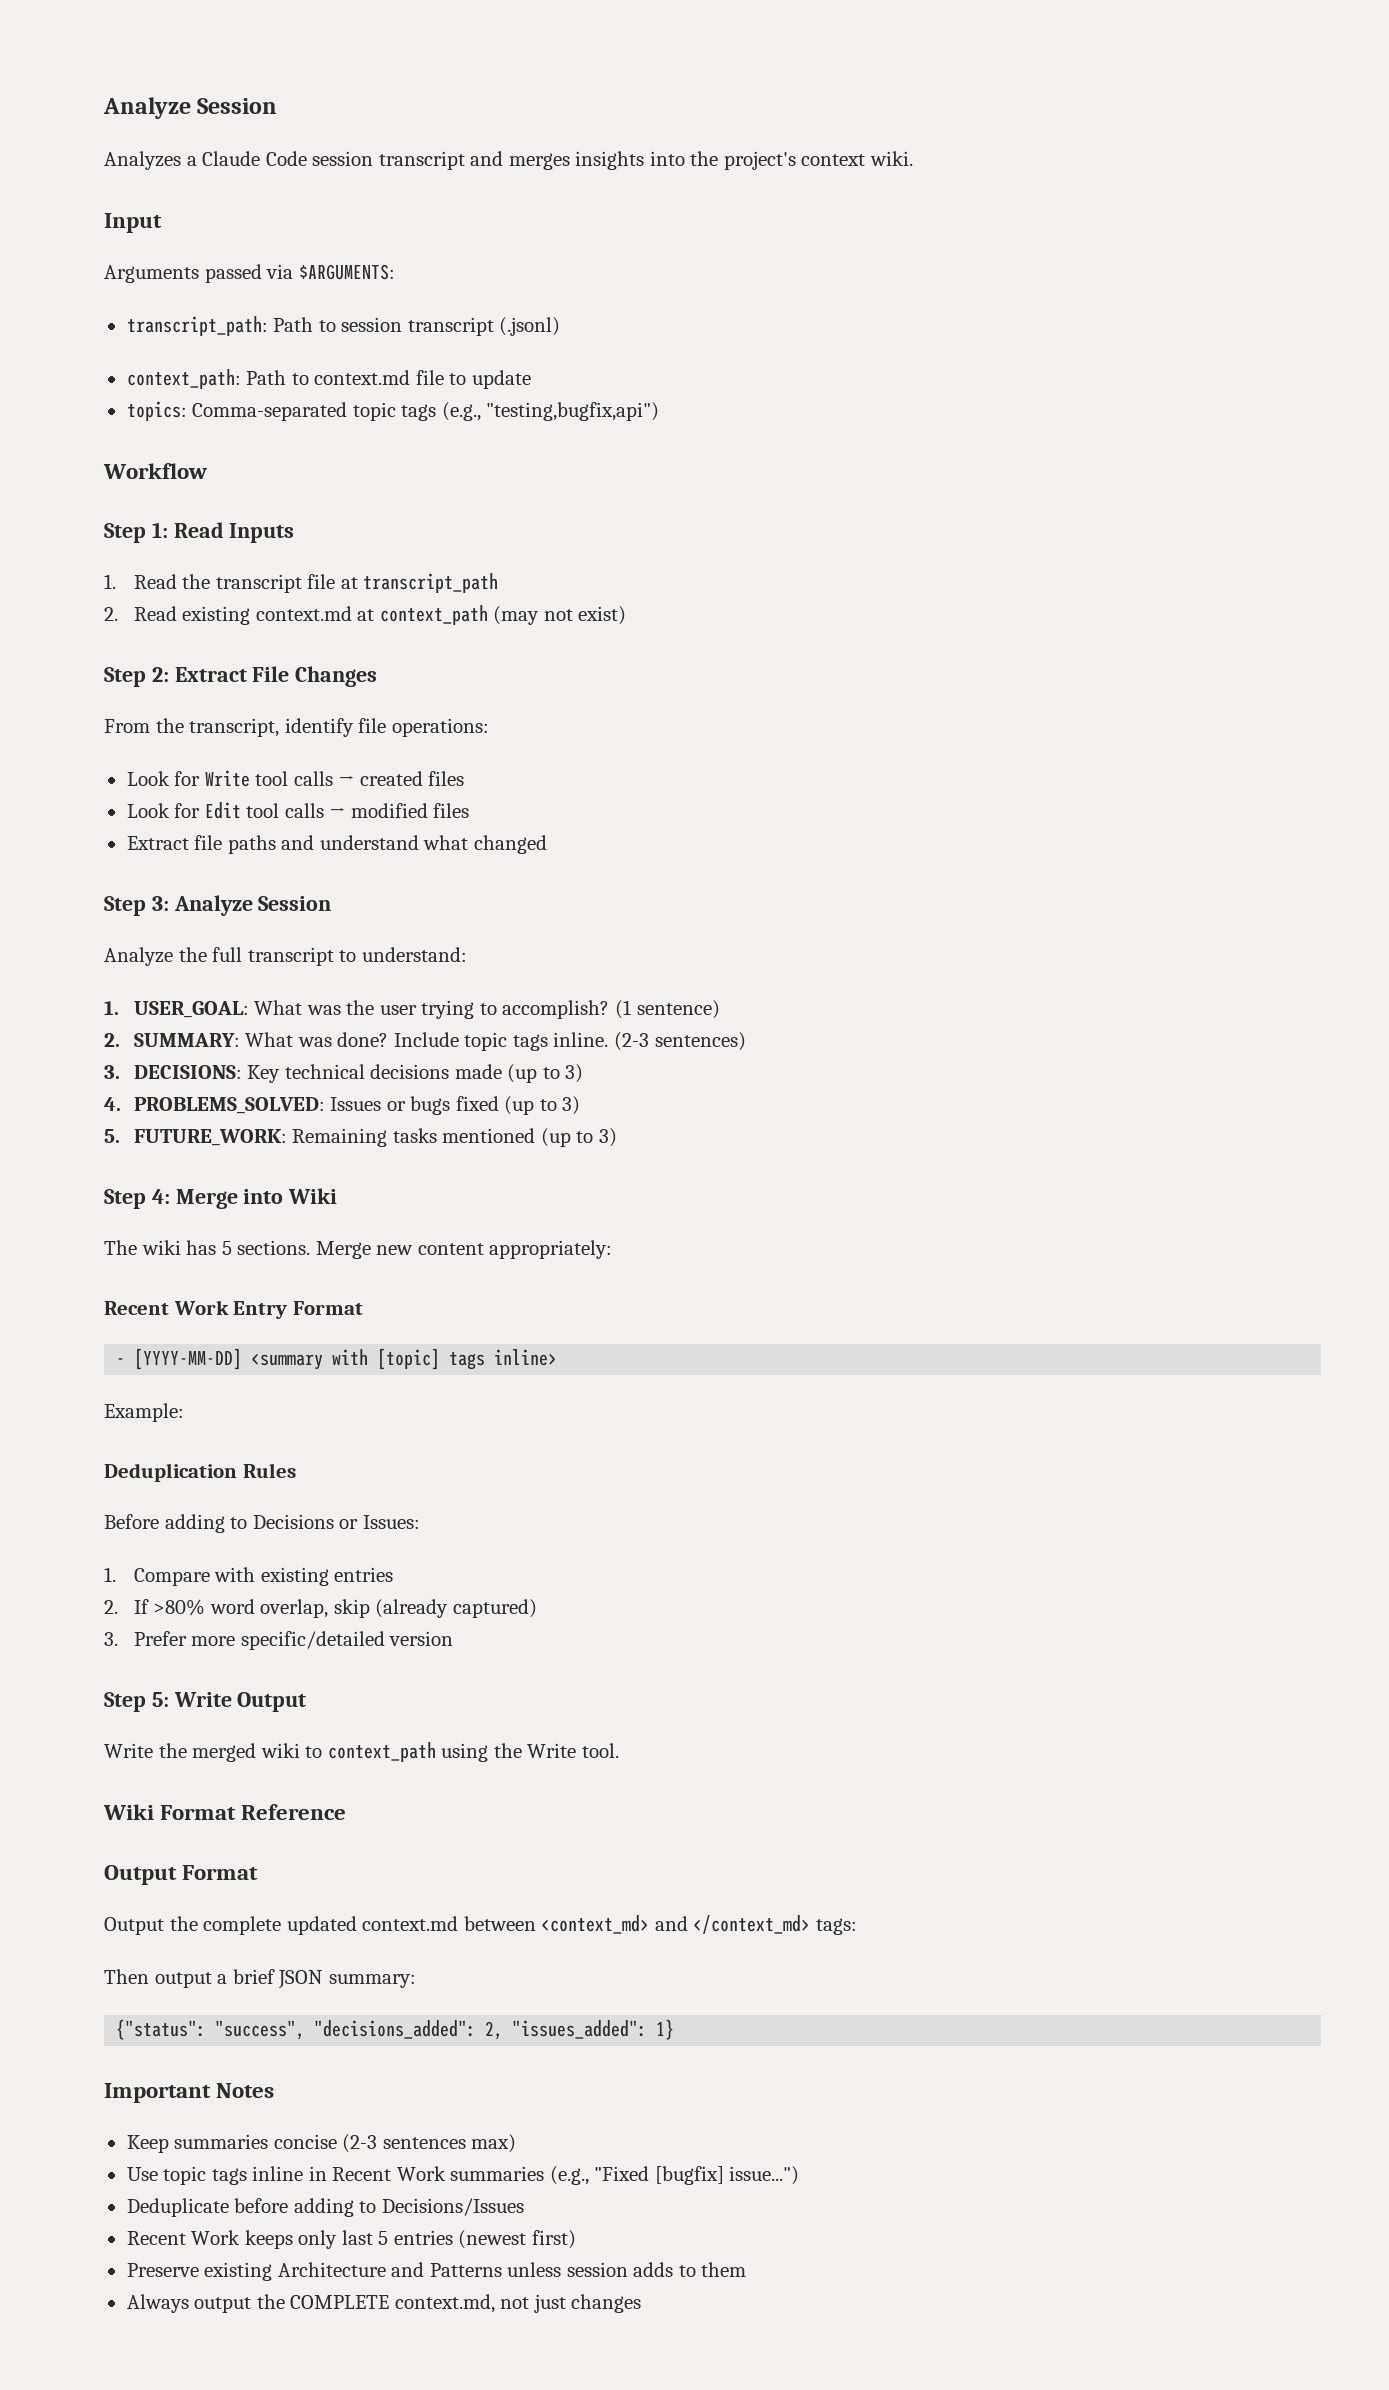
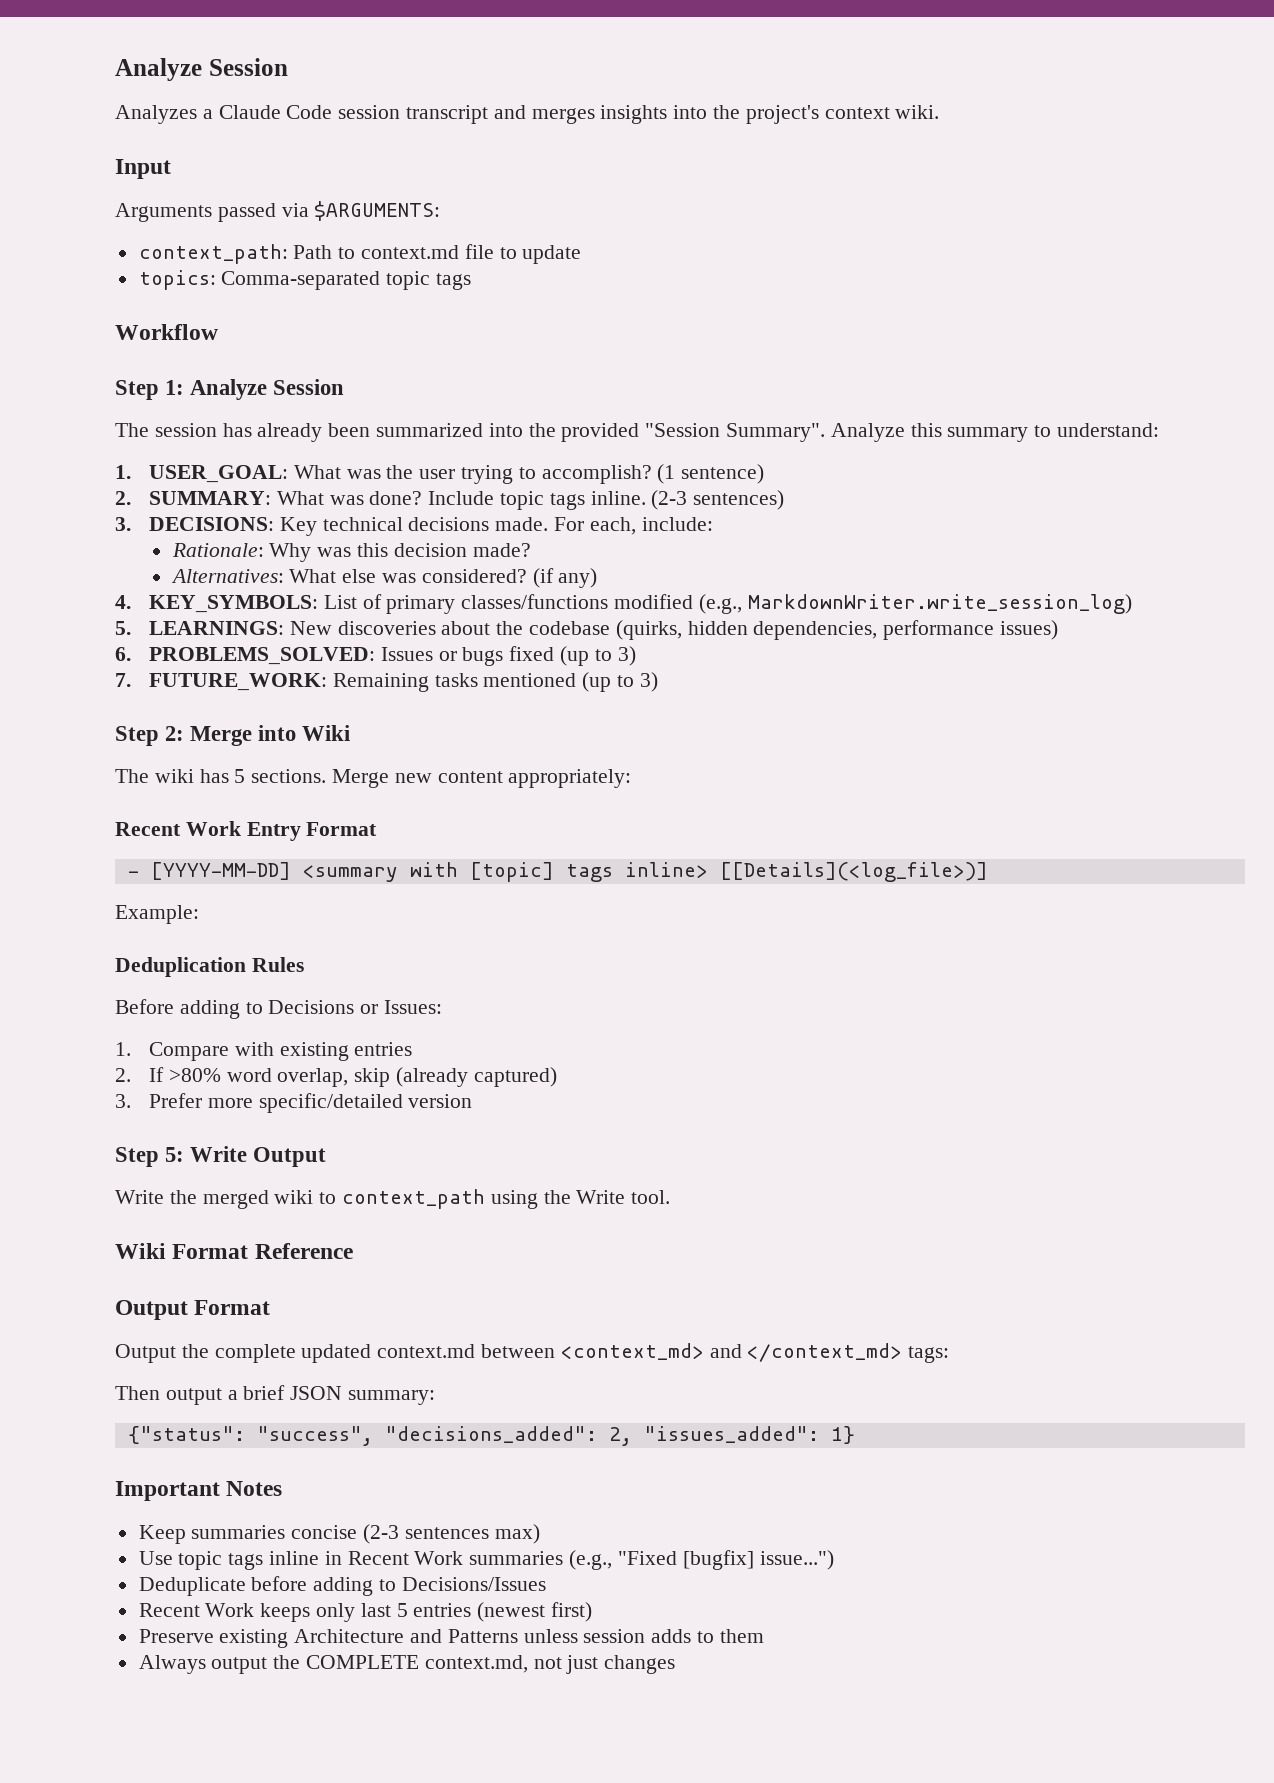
[126,316,561,336] // transcript_path: Path to session transcript (.jsonl) -> (441, 211) none
[441,402,660,421] (e.g., "testing,bugfix,api") -> (472, 281) none
[173,522,295,543] [104,573,499,593] [104,605,627,625] [104,666,378,687] [104,718,489,737] [126,770,465,787] [126,802,470,819] [126,835,547,854] [104,895,332,916] [104,947,334,966] Read Inputs // 1. Read the transcript file at transcript_path // 2. Read existing context.md at context_path (may not exist) // Step 2: Extract File Changes // From the transcript, identify file operations: // Look for Write tool calls → created files // Look for Edit tool calls → modified files // Extract file paths and understand what changed // Step 3: Analyze Session // Analyze the full transcript -> [190,379,345,400] [115,423,1029,442] Analyze Session // The session has already been summarized into the provided "Session Summary". Analyze this summary
[454,1064,584,1083] [104,1097,121,1111] made (up to 3) // 4. -> [495,517,713,535] [171,543,531,562] [170,568,598,588] [115,594,1132,614] [115,620,1058,640] [115,647,131,661] made. For each, include: // Rationale: Why was this decision made? // Alternatives: What else was considered? (if any) // 4. KEY_SYMBOLS: List of primary classes/functions modified (e.g., MarkdownWriter.write_session_log) // 5. LEARNINGS: New discoveries about the codebase (quirks, hidden dependencies, performance issues) // 6.
[104,1129,120,1143] 5. -> [115,673,131,687] 7.
[151,1189,170,1204] 4: -> [165,726,185,741] 2:
(558, 1357) none -> [719,862,988,882] [[Details](<log_file>)]

